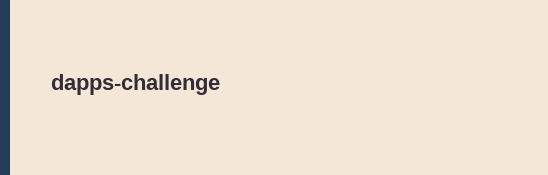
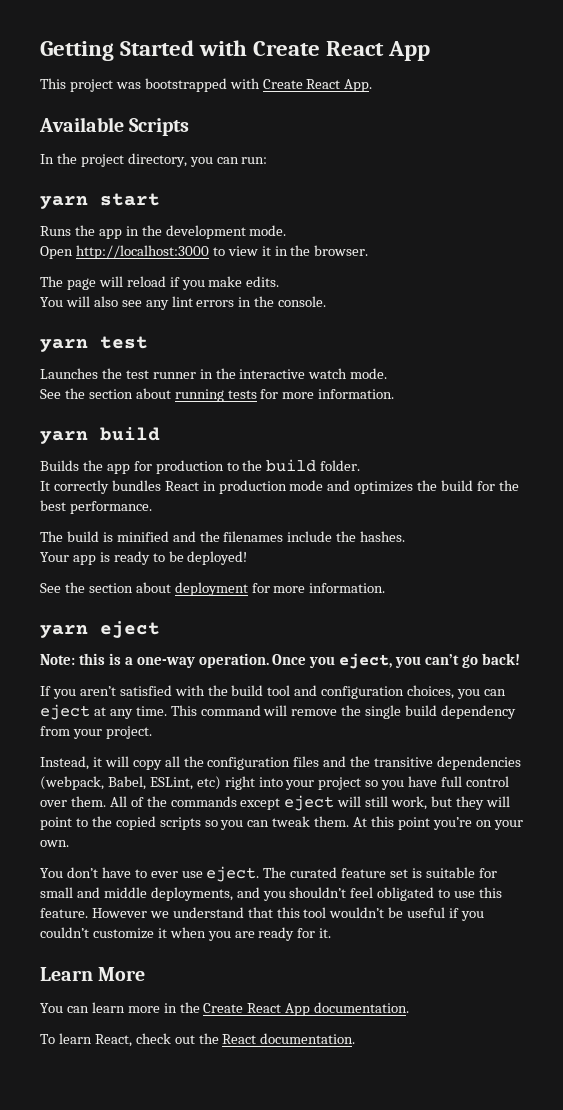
[51,74,220,95] dapps-challenge -> [40,40,431,61] [40,78,373,92] [39,117,190,136] [40,153,268,167] [40,193,160,209] [40,225,287,239] [40,245,369,259] [40,276,280,290] [40,296,327,310] [40,336,148,352] [40,368,388,379] [40,388,395,402] [40,427,160,444] [40,459,361,474] [40,480,519,494] [40,500,152,514] [40,531,406,542] [40,551,248,565] [40,582,386,596] [40,621,160,638] [40,653,520,669] [40,685,506,699] [40,704,517,720] [40,726,152,739] [40,756,522,770] [40,776,509,790] [40,795,510,811] [40,816,523,830] [40,840,69,847] [40,866,497,882] [40,887,503,901] [40,907,485,921] [40,927,332,941] [40,967,146,981] [40,1002,410,1016] [40,1033,356,1047] Getting Started with Create React App // This project was bootstrapped with Create React App. // Available Scripts // In the project directory, you can run: // yarn start // Runs the app in the development mode. // Open http://localhost:3000 to view it in the browser. // The page will reload if you make edits. // You will also see any lint errors in the console. // yarn test // Launches the test runner in the interactive watch mode. // See the section about running tests for more information. // yarn build // Builds the app for production to the build folder. // It correctly bundles React in production mode and optimizes the build for the best performance. // The build is minified and the filenames include the hashes. // Your app is ready to be deployed! // See the section about deployment for more information. // yarn eject // Note: this is a one-way operation. Once you eject, you can’t go back! // If you aren’t satisfied with the build tool and configuration choices, you can eject at any time. This command will remove the single build dependency from your project. // Instead, it will copy all the configuration files and the transitive dependencies (webpack, Babel, ESLint, etc) right into your project so you have full control over them. All of the commands except eject will still work, but they will point to the copied scripts so you can tweak them. At this point you’re on your own. // You don’t have to ever use eject. The curated feature set is suitable for small and middle deployments, and you shouldn’t feel obligated to use this feature. However we understand that this tool wouldn’t be useful if you couldn’t customize it when you are ready for it. // Learn More // You can learn more in the Create React App documentation. // To learn React, check out the React documentation.

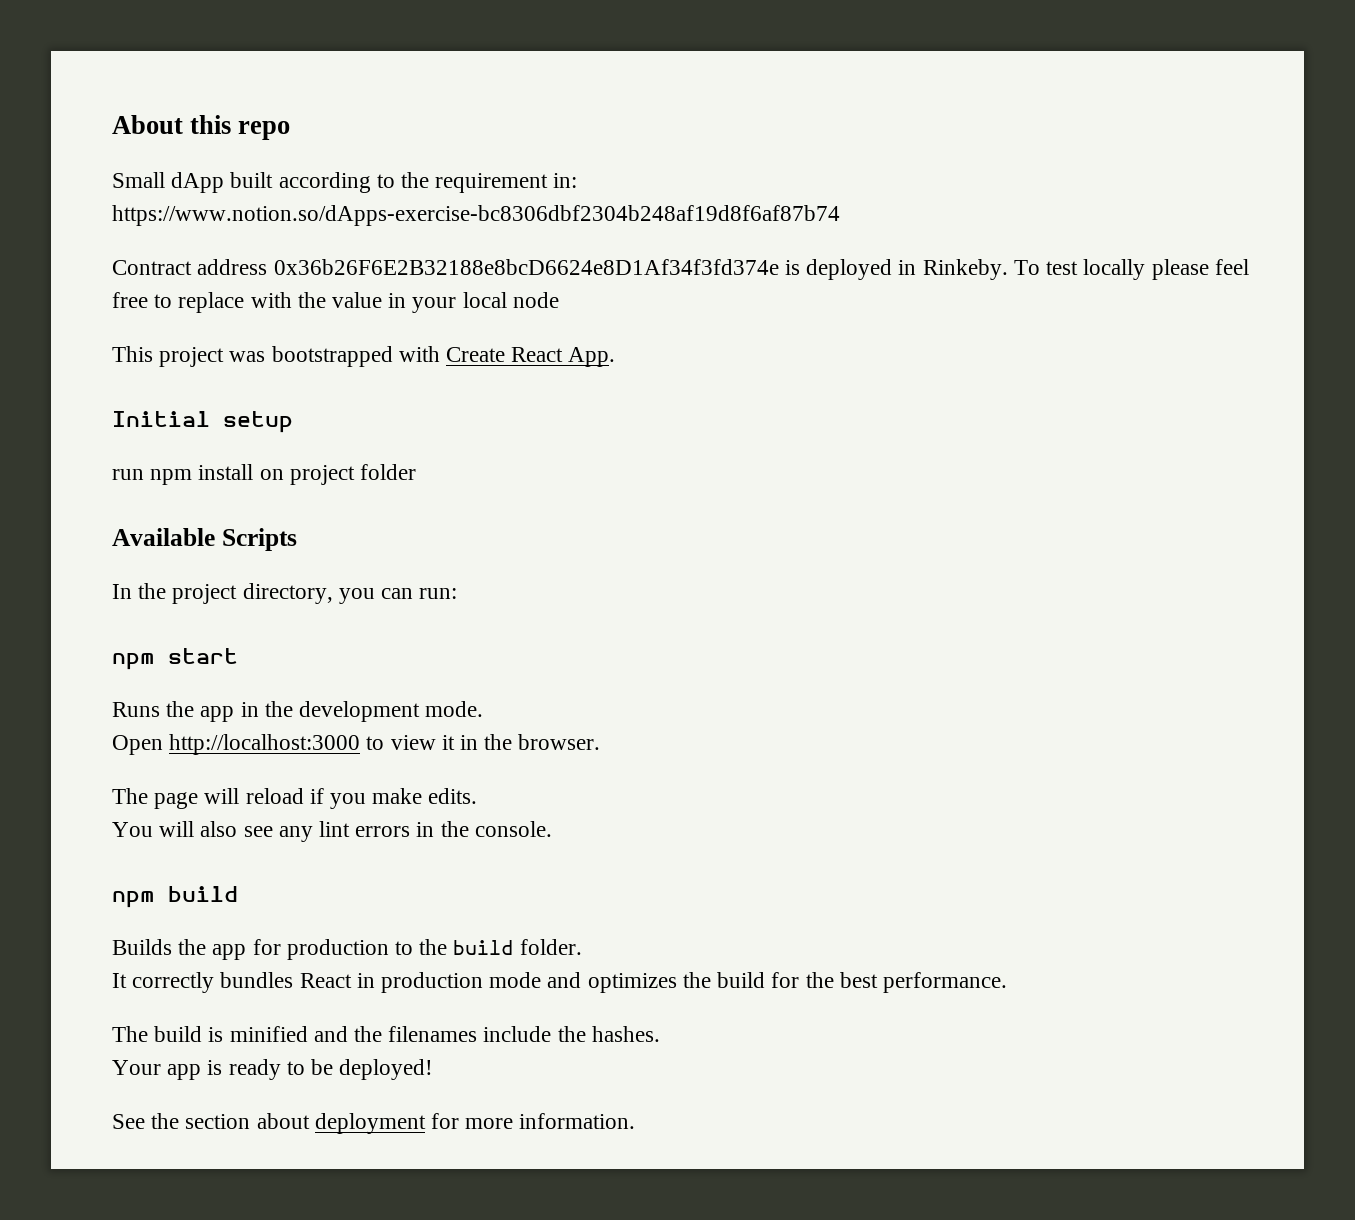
[40,40,431,61] Getting Started with Create React App -> [112,115,291,140] [112,172,578,193] [112,205,840,226] [112,259,1249,280] [112,292,559,313] About this repo // Small dApp built according to the requirement in: https://www.notion.so/dApps-exercise-bc8306dbf2304b248af19d8f6af87b74 // Contract address 0x36b26F6E2B32188e8bcD6624e8D1Af34f3fd374e is deployed in Rinkeby. To test locally please feel free to replace with the value in your local node
(373, 85) none -> [112,411,293,433] [112,464,417,485] // Initial setup // run npm install on project folder
[40,196,88,209] yarn -> [112,653,155,670] npm
[40,336,148,352] [40,368,388,379] [40,388,395,402] [40,431,88,444] yarn test // Launches the test runner in the interactive watch mode. // See the section about running tests for more information. // yarn -> [112,891,155,908] npm
[40,621,160,638] [40,653,520,669] [40,685,506,699] [40,704,517,720] [40,726,152,739] [40,756,522,770] [40,776,509,790] [40,795,510,811] [40,816,523,830] [40,840,69,847] [40,866,497,882] [40,887,503,901] [40,907,485,921] [40,927,332,941] [40,967,146,981] [40,1002,410,1016] [40,1033,356,1047] // yarn eject // Note: this is a one-way operation. Once you eject, you can’t go back! // If you aren’t satisfied with the build tool and configuration choices, you can eject at any time. This command will remove the single build dependency from your project. // Instead, it will copy all the configuration files and the transitive dependencies (webpack, Babel, ESLint, etc) right into your project so you have full control over them. All of the commands except eject will still work, but they will point to the copied scripts so you can tweak them. At this point you’re on your own. // You don’t have to ever use eject. The curated feature set is suitable for small and middle deployments, and you shouldn’t feel obligated to use this feature. However we understand that this tool wouldn’t be useful if you couldn’t customize it when you are ready for it. // Learn More // You can learn more in the Create React App documentation. // To learn React, check out the React documentation. -> (636, 1121) none

